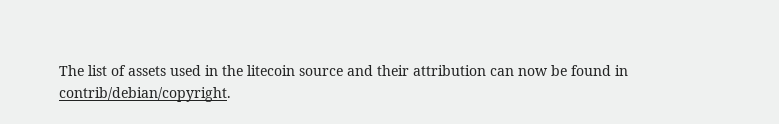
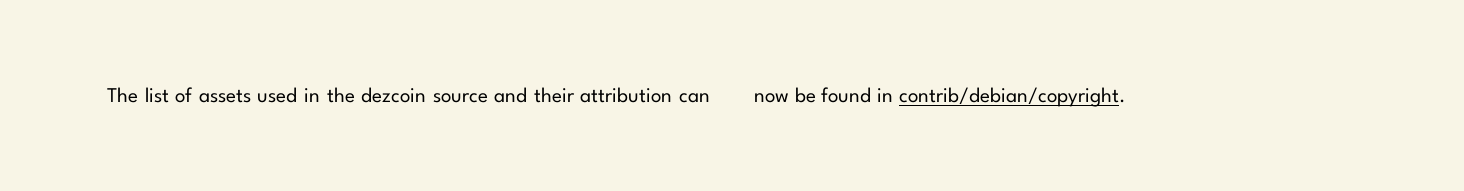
[247,65,295,76] litecoin -> [361,87,427,103] dezcoin

